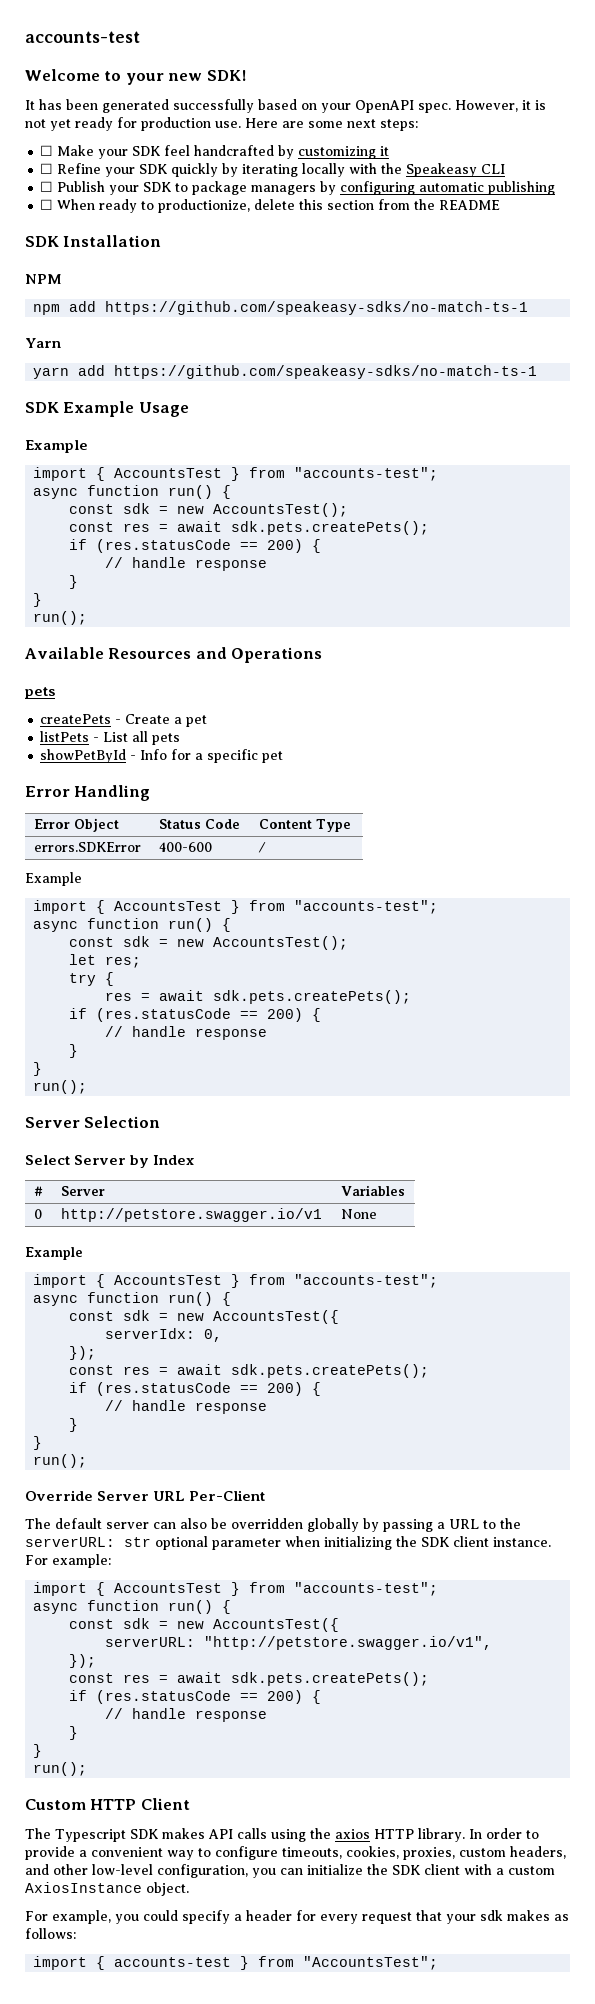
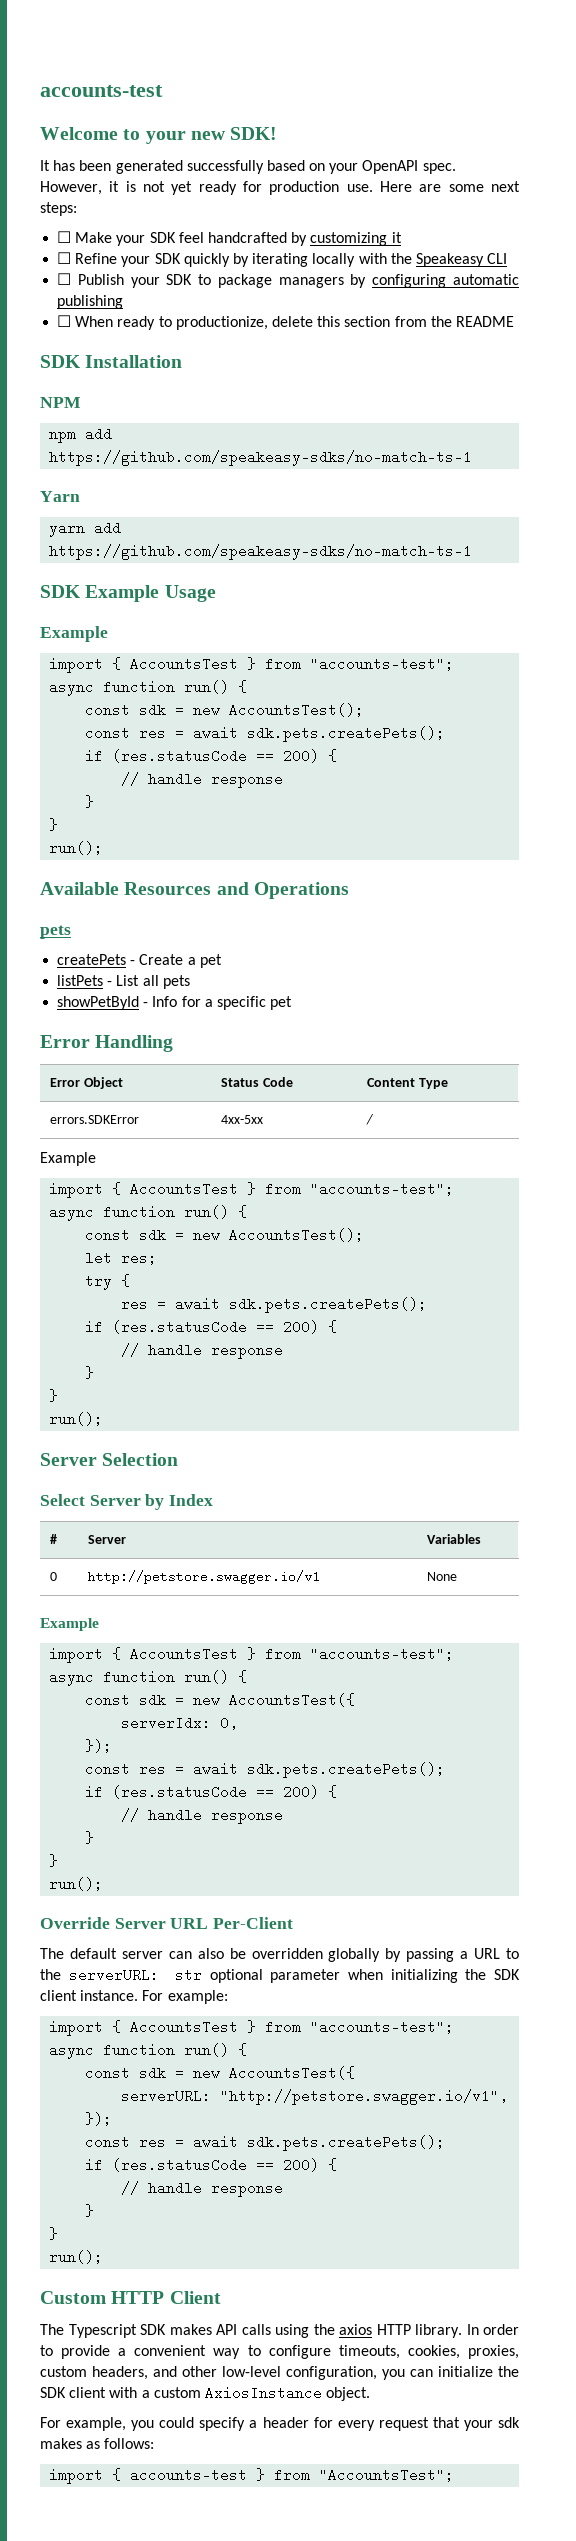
[158,842,212,852] 400-600 -> [221,1115,264,1124] 4xx-5xx

